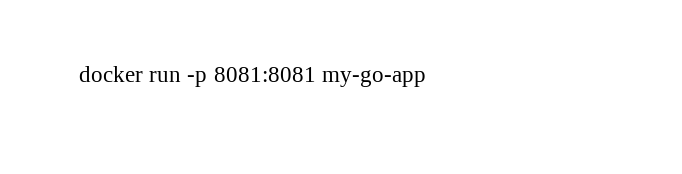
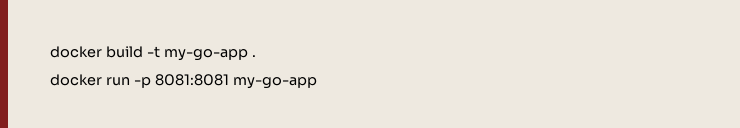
[79,66,143,82] docker -> [50,46,256,61] [50,74,102,86] docker build -t my-go-app . // docker

